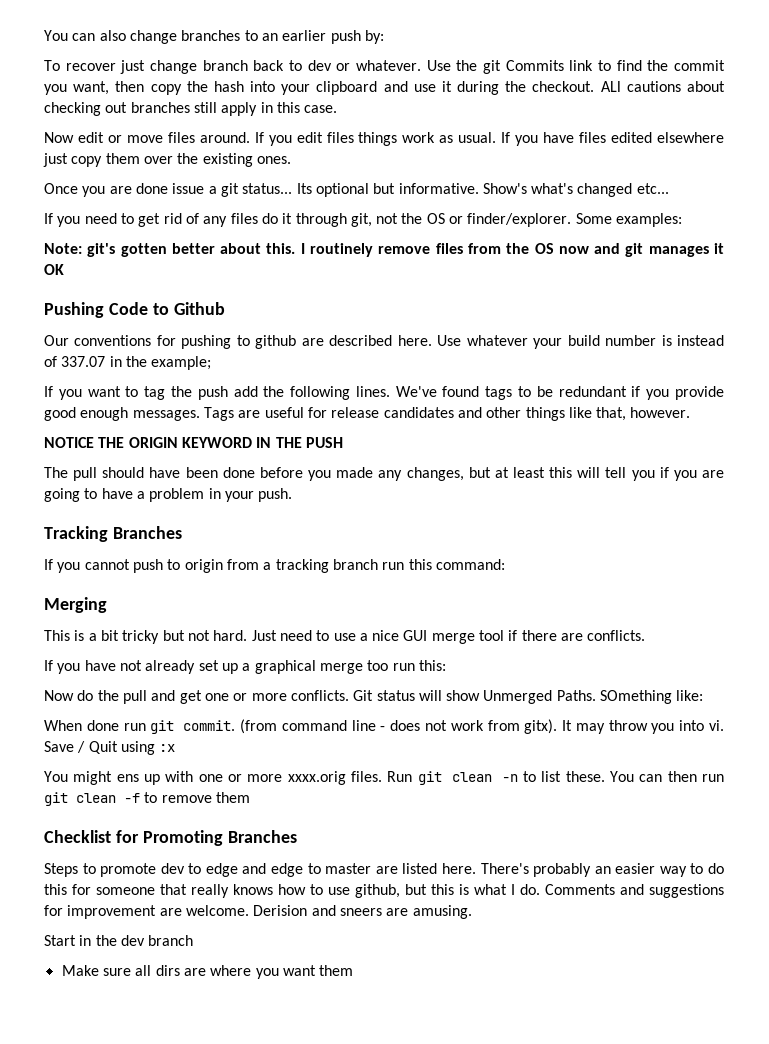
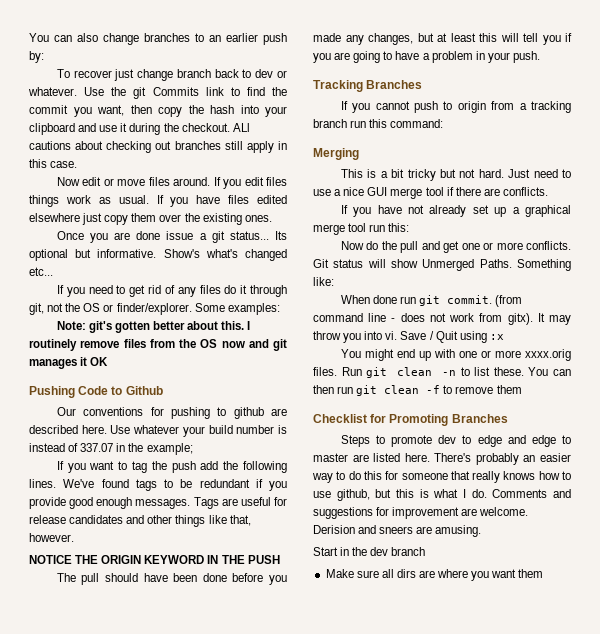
[367,660,389,671] too -> [348,223,367,232] tool
[600,690,673,704] SOmething -> [517,259,571,271] Something
[116,774,139,782] ens -> [396,349,415,358] end

